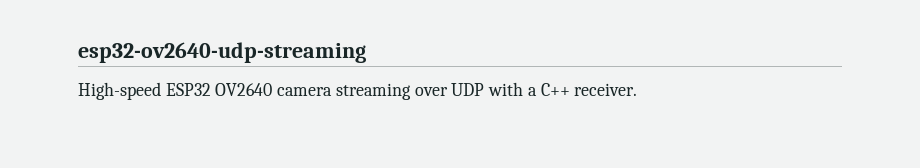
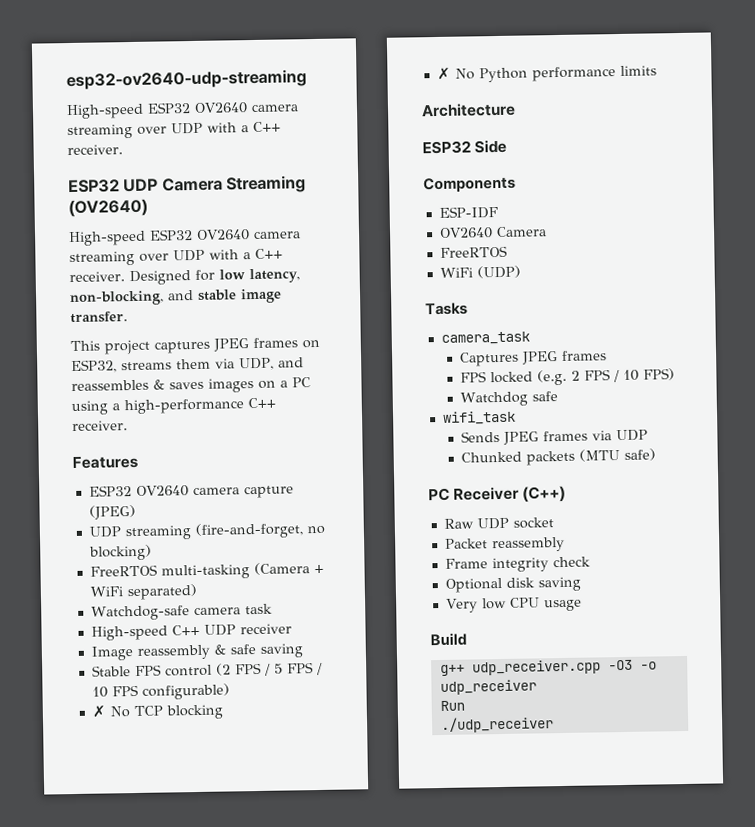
(638, 89) none -> [68,175,307,194] [68,198,148,218] [68,229,301,247] [69,248,283,267] [69,268,300,286] [69,288,282,307] [70,311,128,324] [70,337,320,355] [71,357,304,374] [71,377,311,393] [71,397,276,416] [72,420,128,432] [72,455,138,470] [88,485,294,499] [88,504,136,520] [88,522,325,541] [88,544,152,561] [89,562,324,580] [89,583,198,601] [90,603,273,621] [90,623,292,641] [90,643,303,661] [91,662,323,677] [91,683,230,700] [91,704,223,720] [436,65,657,83] [421,102,516,118] [422,139,508,155] [423,176,516,193] [438,206,498,219] [438,226,547,239] [439,245,508,258] [439,265,521,279] [425,302,468,316] [440,331,530,345] [459,350,607,367] [459,368,675,386] [459,391,558,407] [441,410,516,425] [460,429,648,445] [460,448,656,466] [428,485,567,503] [443,517,554,530] [444,536,565,553] [444,556,591,573] [444,576,581,593] [445,597,582,613] [430,632,467,647] [439,659,657,677] [439,679,537,696] [439,700,465,712] [440,716,554,734] // ESP32 UDP Camera Streaming (OV2640) // High-speed ESP32 OV2640 camera streaming over UDP with a C++ receiver. Designed for low latency, non-blocking, and stable image transfer. // This project captures JPEG frames on ESP32, streams them via UDP, and reassembles & saves images on a PC using a high-performance C++ receiver. // Features // ESP32 OV2640 camera capture (JPEG) // UDP streaming (fire-and-forget, no blocking) // FreeRTOS multi-tasking (Camera + WiFi separated) // Watchdog-safe camera task // High-speed C++ UDP receiver // Image reassembly & safe saving // Stable FPS control (2 FPS / 5 FPS / 10 FPS configurable) // ✗ No TCP blocking // ✗ No Python performance limits // Architecture // ESP32 Side // Components // ESP-IDF // OV2640 Camera // FreeRTOS // WiFi (UDP) // Tasks // camera_task // Captures JPEG frames // FPS locked (e.g. 2 FPS / 10 FPS) // Watchdog safe // wifi_task // Sends JPEG frames via UDP // Chunked packets (MTU safe) // PC Receiver (C++) // Raw UDP socket // Packet reassembly // Frame integrity check // Optional disk saving // Very low CPU usage // Build // g++ udp_receiver.cpp -O3 -o udp_receiver // Run // ./udp_receiver

